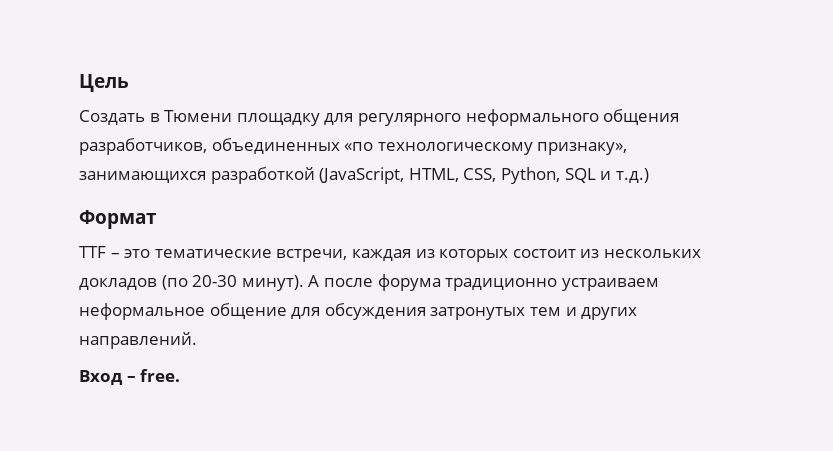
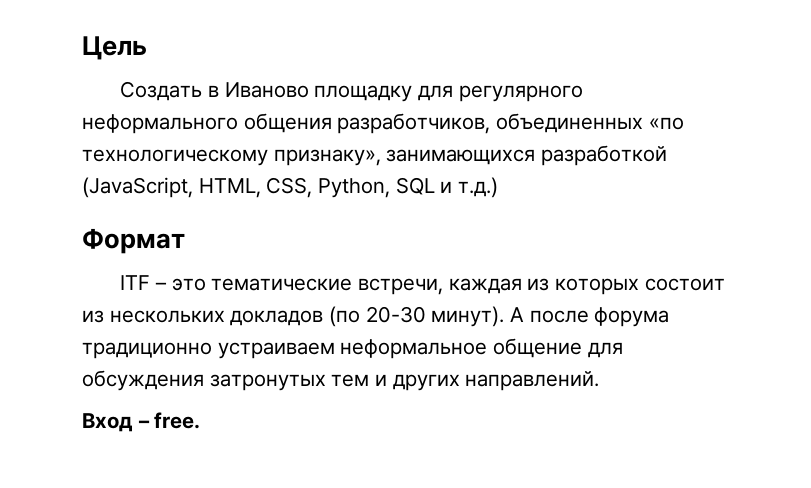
[164,110,233,122] Тюмени -> [224,82,309,98] Иваново
[79,246,106,258] TTF -> [120,275,151,290] ITF

